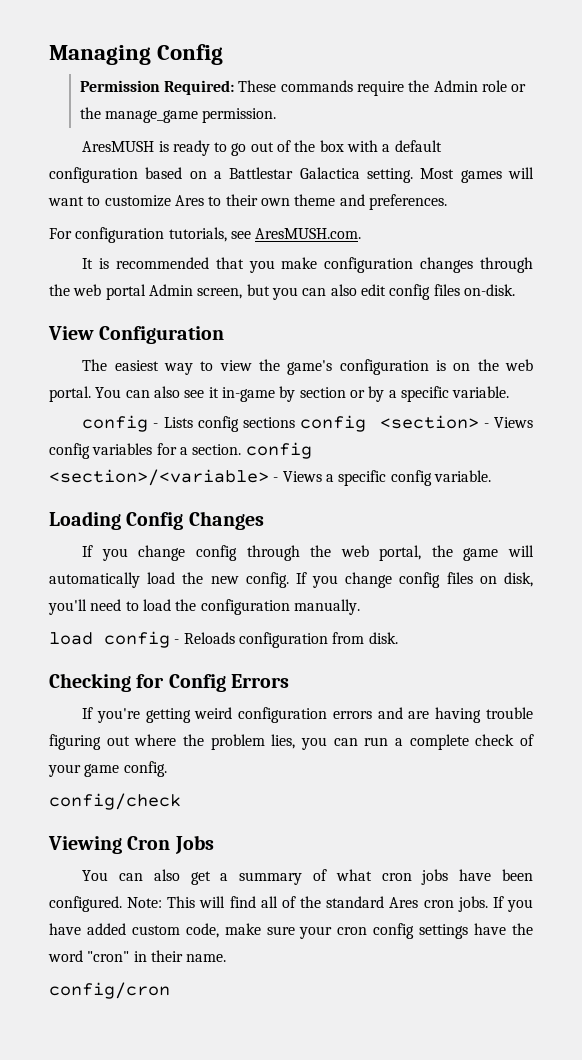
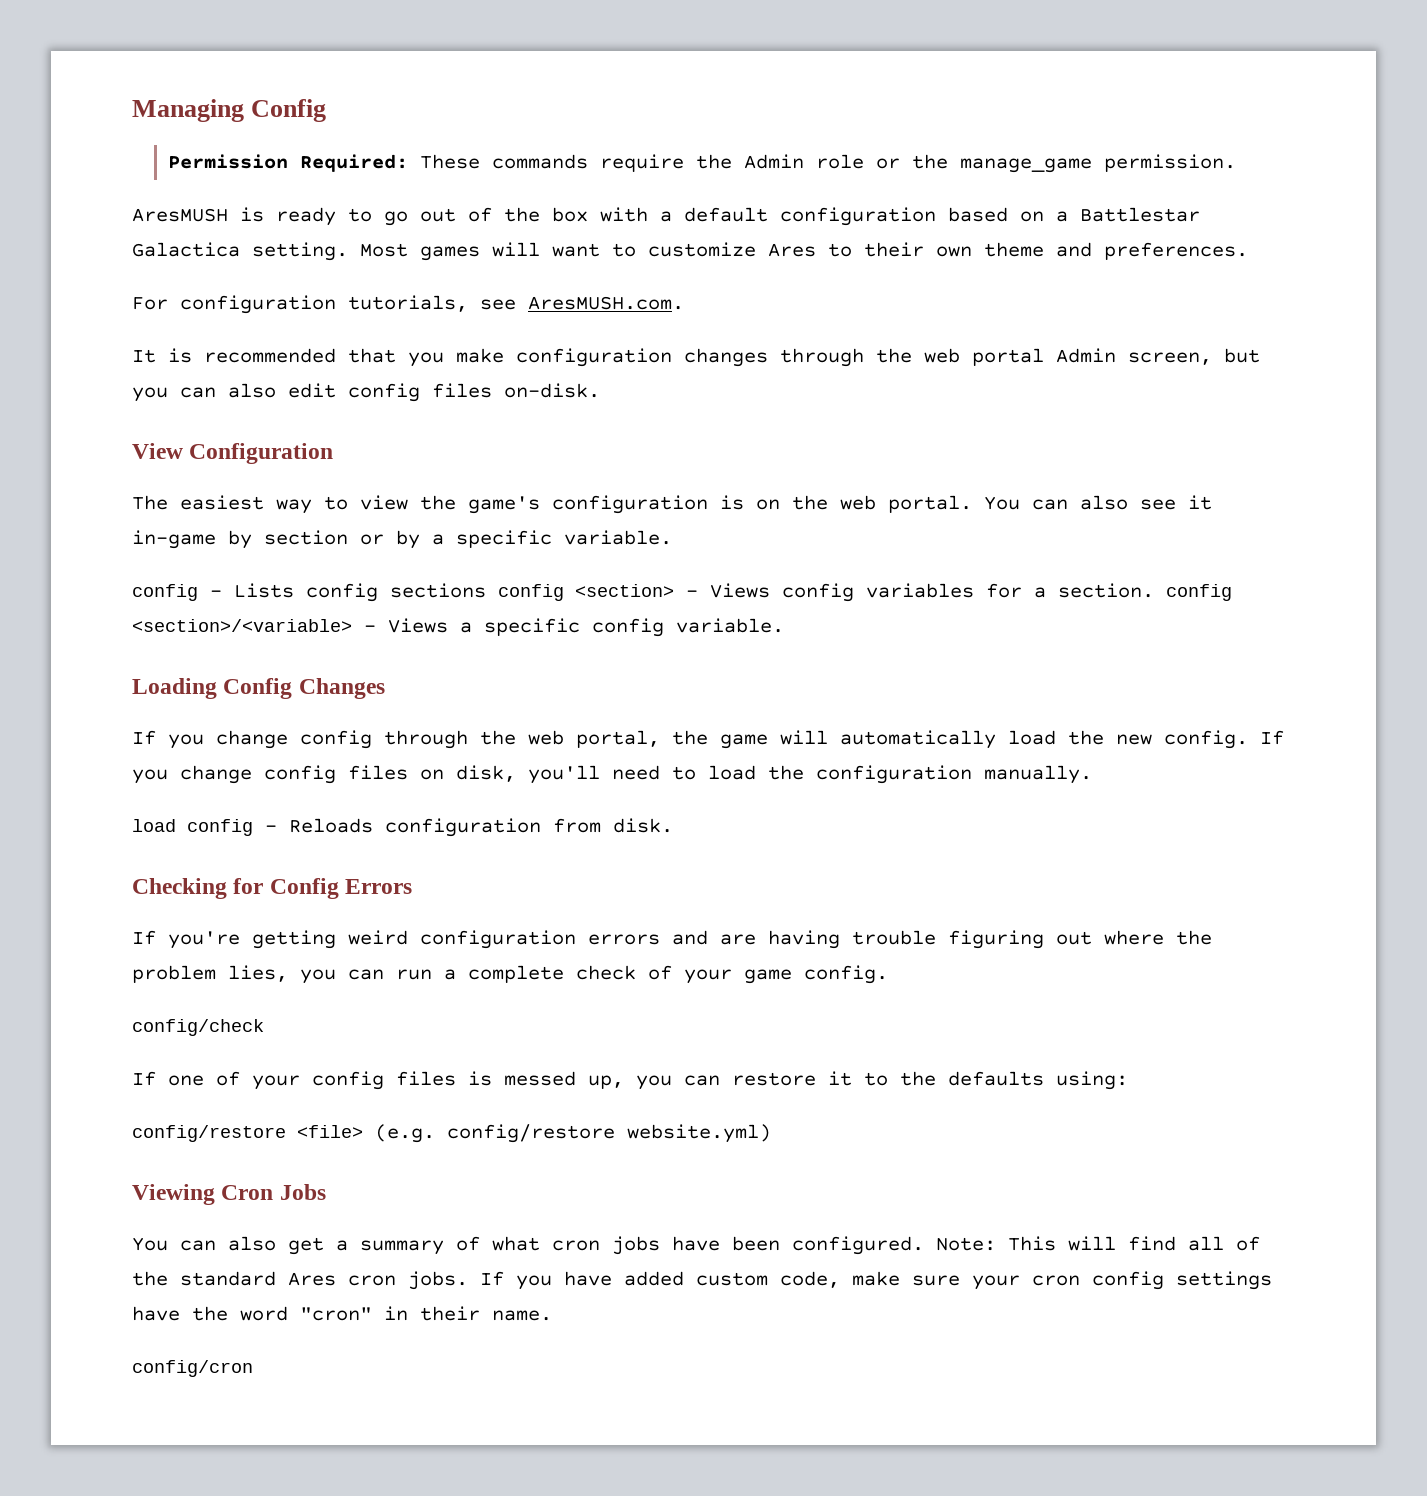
(181, 801) none -> [132,1071,1128,1090] [132,1124,771,1143] // If one of your config files is messed up, you can restore it to the defaults using: // config/restore <file> (e.g. config/restore website.yml)

